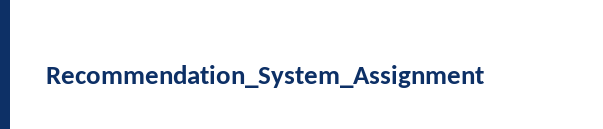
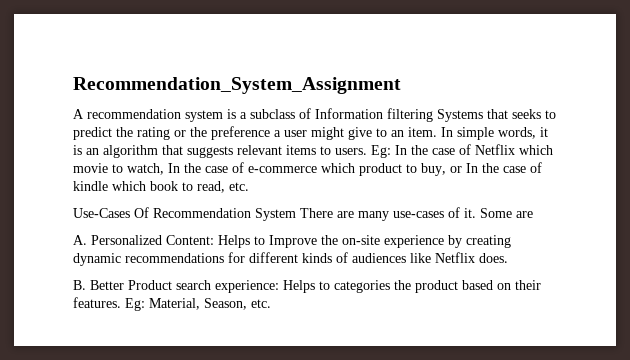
(484, 76) none -> [73,108,556,122] [73,126,548,140] [73,144,553,158] [73,162,542,176] [73,181,249,193] [73,207,533,221] [73,235,511,248] [73,252,508,266] [73,280,541,293] [73,297,271,311] // A recommendation system is a subclass of Information filtering Systems that seeks to predict the rating or the preference a user might give to an item. In simple words, it is an algorithm that suggests relevant items to users. Eg: In the case of Netflix which movie to watch, In the case of e-commerce which product to buy, or In the case of kindle which book to read, etc. // Use-Cases Of Recommendation System There are many use-cases of it. Some are // A. Personalized Content: Helps to Improve the on-site experience by creating dynamic recommendations for different kinds of audiences like Netflix does. // B. Better Product search experience: Helps to categories the product based on their features. Eg: Material, Season, etc.

